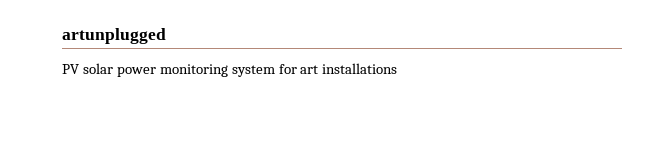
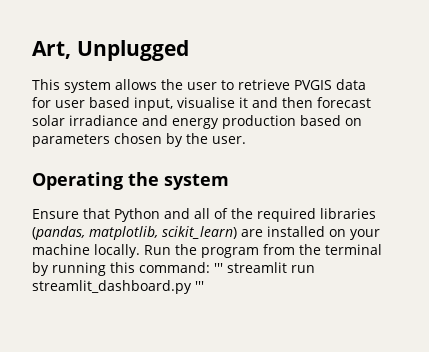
[62,28,166,44] [62,63,398,77] artunplugged // PV solar power monitoring system for art installations -> [32,40,189,61] [32,79,366,93] [32,97,371,111] [32,115,362,129] [32,133,246,147] [32,172,229,190] [32,208,376,222] [32,226,380,240] [32,244,382,258] [32,262,315,276] [32,280,204,294] Art, Unplugged // This system allows the user to retrieve PVGIS data for user based input, visualise it and then forecast solar irradiance and energy production based on parameters chosen by the user. // Operating the system // Ensure that Python and all of the required libraries (pandas, matplotlib, scikit_learn) are installed on your machine locally. Run the program from the terminal by running this command: ''' streamlit run streamlit_dashboard.py '''

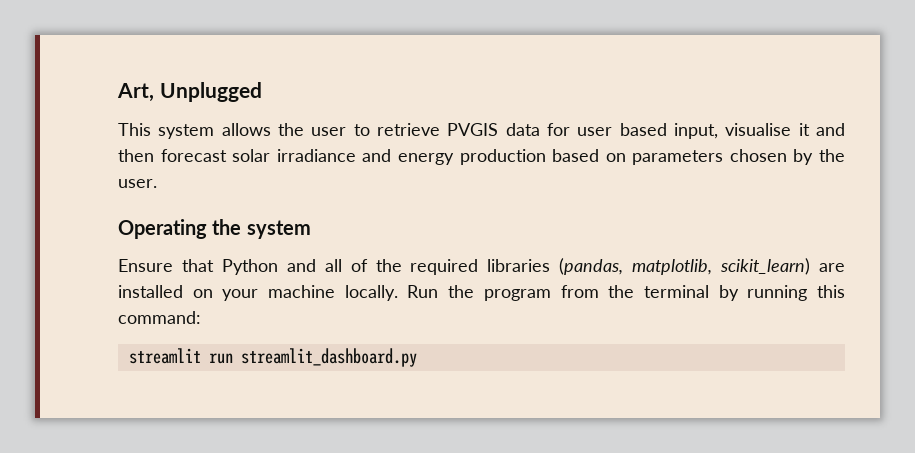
[214,263,223,273] ''' -> (201, 317) //
[195,281,204,291] ''' -> (417, 357) none

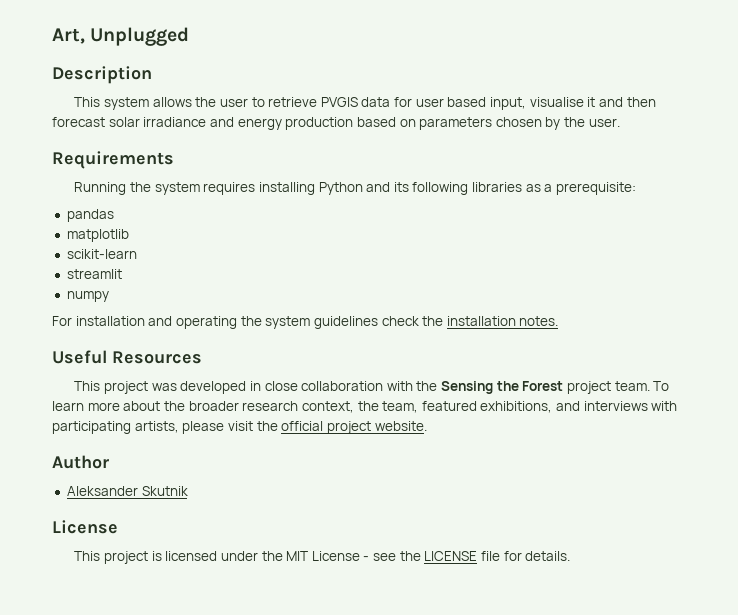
(262, 92) none -> [52,66,152,84] // Description
[118,219,311,239] [118,258,845,275] [118,285,846,301] [118,311,201,324] [128,348,417,367] Operating the system // Ensure that Python and all of the required libraries (pandas, matplotlib, scikit_learn) are installed on your machine locally. Run the program from the terminal by running this command: // streamlit run streamlit_dashboard.py -> [52,151,174,169] [74,182,637,195] [66,209,114,222] [66,229,129,242] [66,249,137,259] [66,269,122,279] [66,291,109,302] [52,316,559,329] [52,350,202,364] [74,381,670,394] [52,401,678,413] [52,421,427,434] [52,455,109,469] [66,486,188,496] [52,520,118,534] [74,551,571,564] Requirements // Running the system requires installing Python and its following libraries as a prerequisite: // pandas // matplotlib // scikit-learn // streamlit // numpy // For installation and operating the system guidelines check the installation notes. // Useful Resources // This project was developed in close collaboration with the Sensing the Forest project team. To learn more about the broader research context, the team, featured exhibitions, and interviews with participating artists, please visit the official project website. // Author // Aleksander Skutnik // License // This project is licensed under the MIT License - see the LICENSE file for details.

